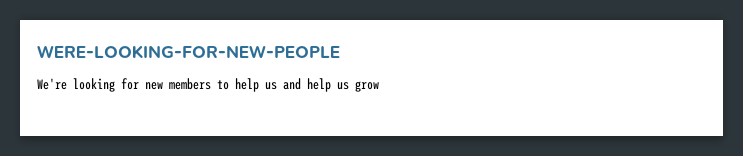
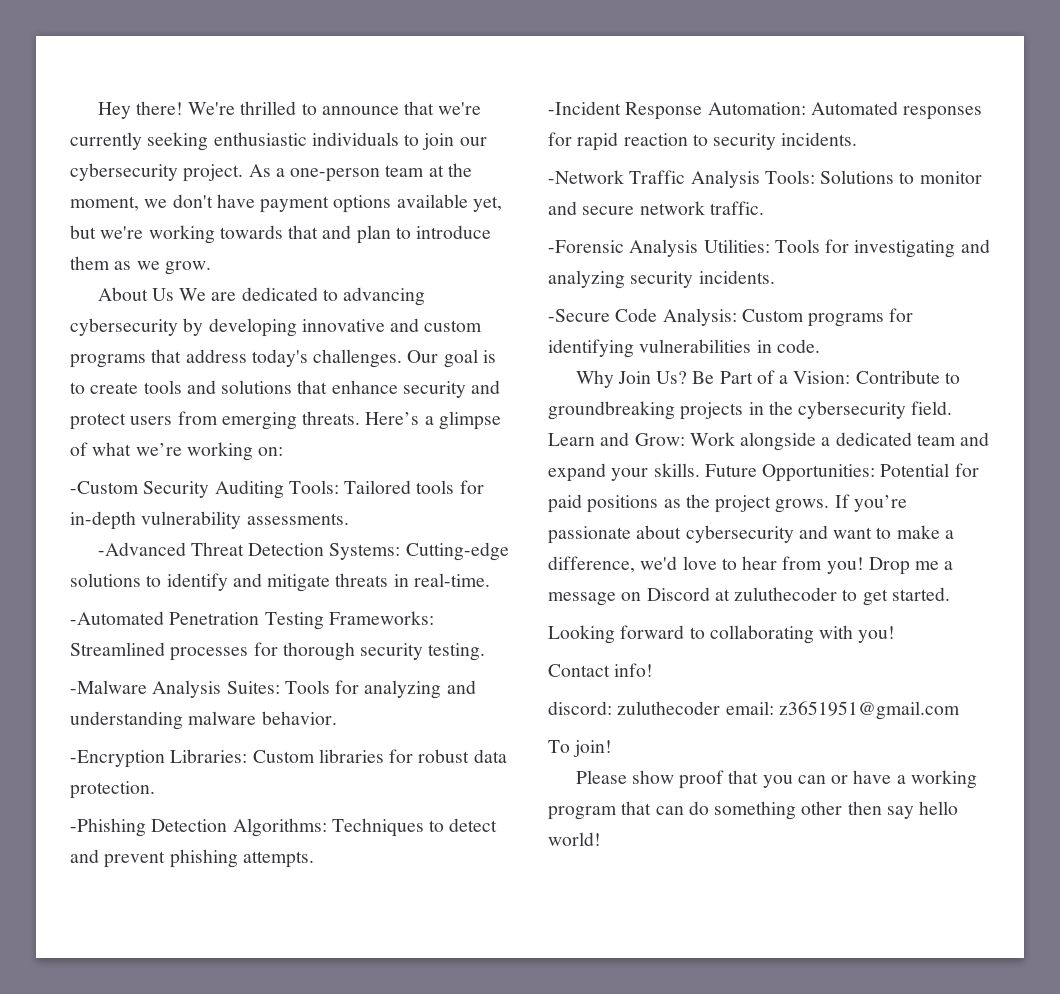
[37,45,340,59] [37,78,379,92] WERE-LOOKING-FOR-NEW-PEOPLE // We're looking for new members to help us and help us grow -> [97,101,482,119] [70,132,487,151] [70,163,472,182] [70,194,502,213] [70,225,492,244] [70,256,211,275] [97,287,426,306] [70,318,483,337] [70,349,496,368] [70,380,501,398] [70,411,501,430] [70,442,284,461] [70,480,484,499] [70,511,349,530] [97,542,509,561] [70,573,490,592] [70,611,434,630] [70,642,486,661] [70,680,476,699] [70,711,337,730] [70,749,507,768] [70,781,155,799] [70,818,498,837] [70,849,314,868] [548,101,983,120] [548,132,858,151] [548,170,982,188] [548,201,764,215] [548,239,990,258] [548,270,775,289] [548,308,914,327] [548,339,820,358] [575,370,960,388] [548,401,953,420] [548,432,990,451] [548,463,979,482] [548,494,907,513] [548,525,954,544] [548,556,954,575] [548,587,950,606] [548,625,896,644] [548,663,654,677] [548,701,960,720] [548,740,613,757] [575,770,977,789] [548,801,959,820] [548,832,601,846] Hey there! We're thrilled to announce that we're currently seeking enthusiastic individuals to join our cybersecurity project. As a one-person team at the moment, we don't have payment options available yet, but we're working towards that and plan to introduce them as we grow. // About Us We are dedicated to advancing cybersecurity by developing innovative and custom programs that address today's challenges. Our goal is to create tools and solutions that enhance security and protect users from emerging threats. Here’s a glimpse of what we’re working on: // -Custom Security Auditing Tools: Tailored tools for in-depth vulnerability assessments. // -Advanced Threat Detection Systems: Cutting-edge solutions to identify and mitigate threats in real-time. // -Automated Penetration Testing Frameworks: Streamlined processes for thorough security testing. // -Malware Analysis Suites: Tools for analyzing and understanding malware behavior. // -Encryption Libraries: Custom libraries for robust data protection. // -Phishing Detection Algorithms: Techniques to detect and prevent phishing attempts. // -Incident Response Automation: Automated responses for rapid reaction to security incidents. // -Network Traffic Analysis Tools: Solutions to monitor and secure network traffic. // -Forensic Analysis Utilities: Tools for investigating and analyzing security incidents. // -Secure Code Analysis: Custom programs for identifying vulnerabilities in code. // Why Join Us? Be Part of a Vision: Contribute to groundbreaking projects in the cybersecurity field. Learn and Grow: Work alongside a dedicated team and expand your skills. Future Opportunities: Potential for paid positions as the project grows. If you’re passionate about cybersecurity and want to make a difference, we'd love to hear from you! Drop me a message on Discord at zuluthecoder to get started. // Looking forward to collaborating with you! // Contact info! // discord: zuluthecoder email: z3651951@gmail.com // To join! // Please show proof that you can or have a working program that can do something other then say hello world!

